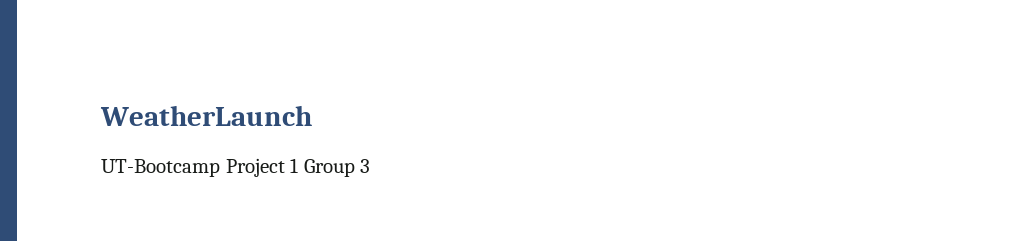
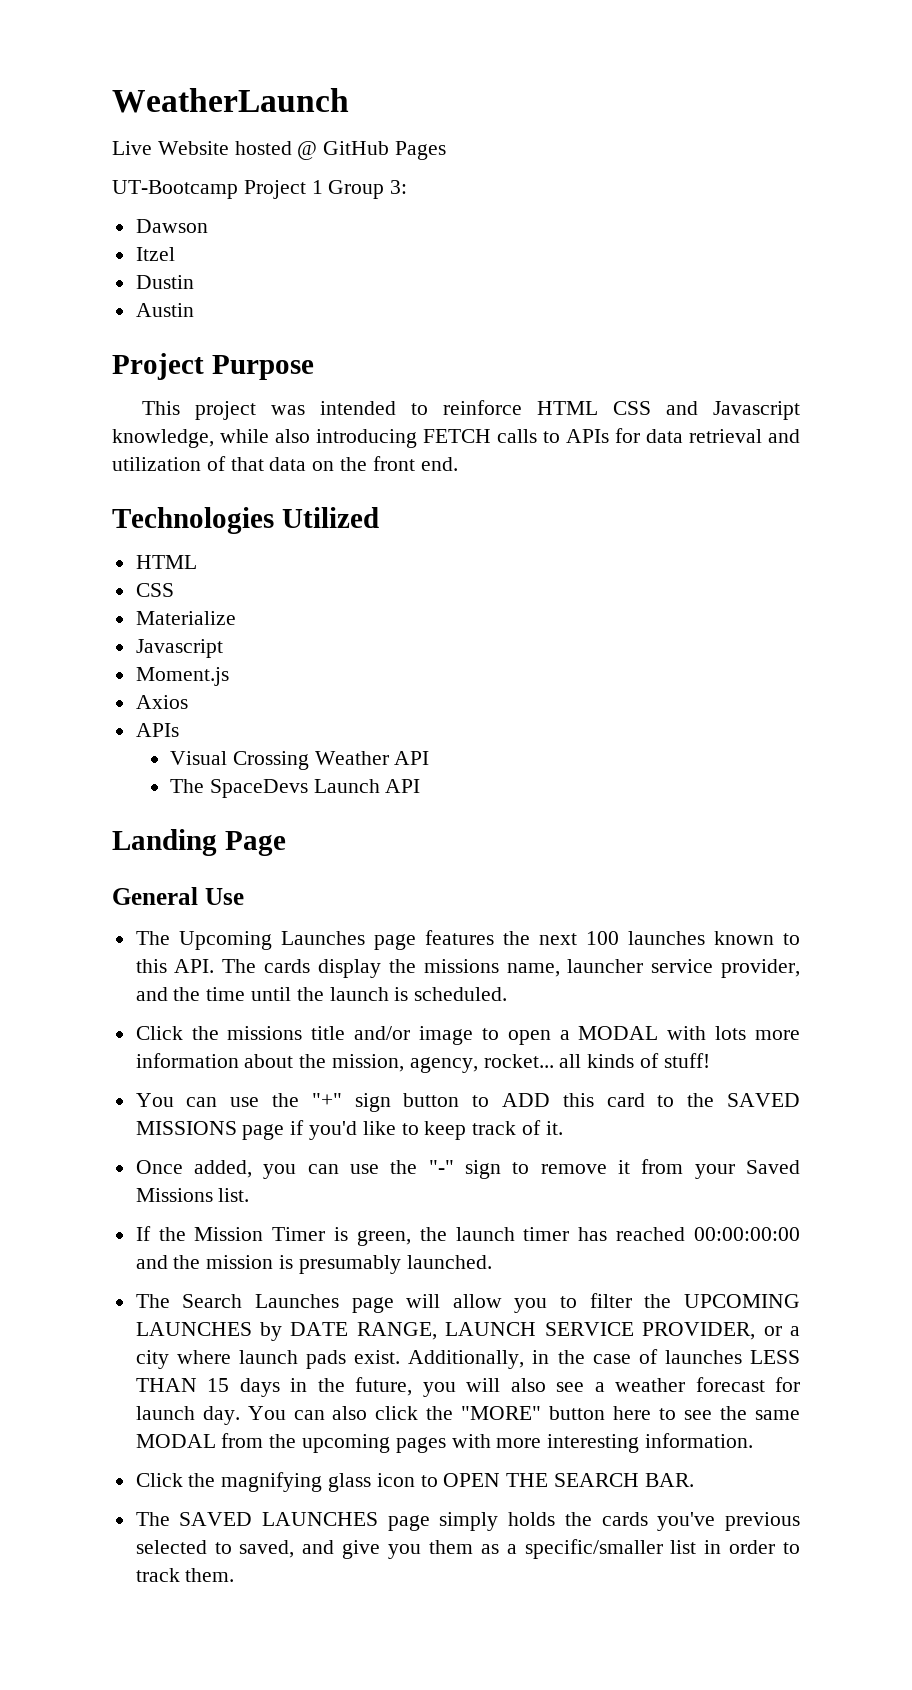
[101,158,371,177] UT-Bootcamp Project 1 Group 3 -> [112,141,447,160] [112,180,408,199] [135,219,208,233] [135,247,175,261] [135,275,194,289] [135,303,194,317] [112,353,314,380] [141,400,801,420] [112,428,800,448] [112,456,458,471] [112,507,379,534] [135,555,197,569] [135,583,174,597] [135,611,236,625] [135,639,223,658] [135,667,229,686] [135,695,188,709] [135,723,179,737] [170,751,430,770] [170,779,421,798] [112,829,286,856] [112,887,244,905] [135,930,800,950] [135,959,800,978] [135,987,508,1001] [135,1026,800,1045] [135,1053,710,1073] [135,1093,801,1112] [135,1120,563,1140] [135,1159,801,1179] [135,1188,250,1202] [135,1226,801,1246] [135,1255,492,1274] [135,1293,800,1313] [135,1322,801,1341] [135,1349,800,1369] [135,1377,801,1397] [135,1406,801,1425] [135,1433,754,1453] [135,1472,694,1492] [135,1512,800,1531] [135,1539,801,1559] [135,1568,235,1582] Live Website hosted @ GitHub Pages // UT-Bootcamp Project 1 Group 3: // Dawson // Itzel // Dustin // Austin // Project Purpose // This project was intended to reinforce HTML CSS and Javascript knowledge, while also introducing FETCH calls to APIs for data retrieval and utilization of that data on the front end. // Technologies Utilized // HTML // CSS // Materialize // Javascript // Moment.js // Axios // APIs // Visual Crossing Weather API // The SpaceDevs Launch API // Landing Page // General Use // The Upcoming Launches page features the next 100 launches known to this API. The cards display the missions name, launcher service provider, and the time until the launch is scheduled. // Click the missions title and/or image to open a MODAL with lots more information about the mission, agency, rocket... all kinds of stuff! // You can use the "+" sign button to ADD this card to the SAVED MISSIONS page if you'd like to keep track of it. // Once added, you can use the "-" sign to remove it from your Saved Missions list. // If the Mission Timer is green, the launch timer has reached 00:00:00:00 and the mission is presumably launched. // The Search Launches page will allow you to filter the UPCOMING LAUNCHES by DATE RANGE, LAUNCH SERVICE PROVIDER, or a city where launch pads exist. Additionally, in the case of launches LESS THAN 15 days in the future, you will also see a weather forecast for launch day. You can also click the "MORE" button here to see the same MODAL from the upcoming pages with more interesting information. // Click the magnifying glass icon to OPEN THE SEARCH BAR. // The SAVED LAUNCHES page simply holds the cards you've previous selected to saved, and give you them as a specific/smaller list in order to track them.

